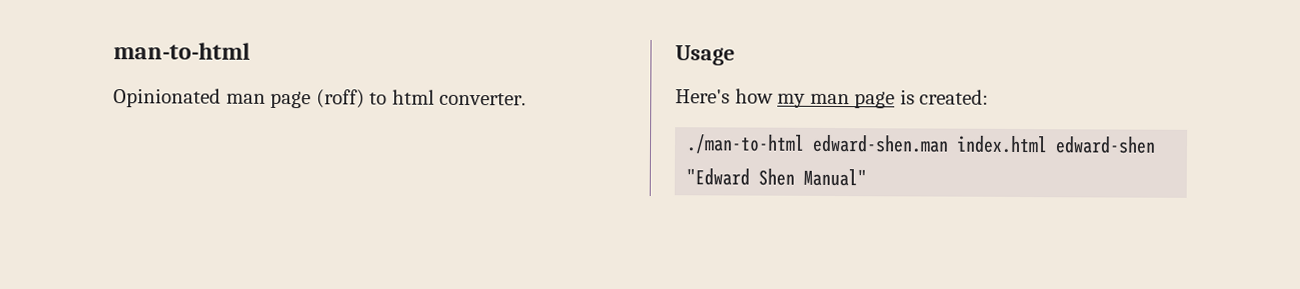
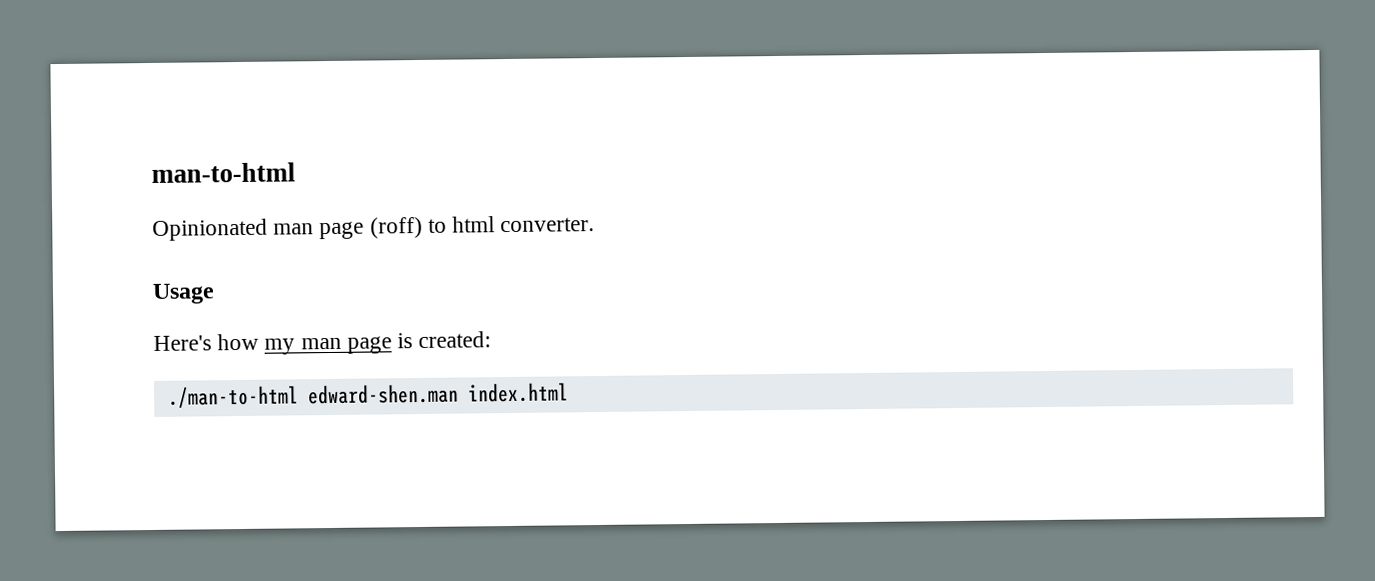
[1055,136,1157,154] [686,168,868,187] edward-shen "Edward Shen Manual" -> (569, 392) none

